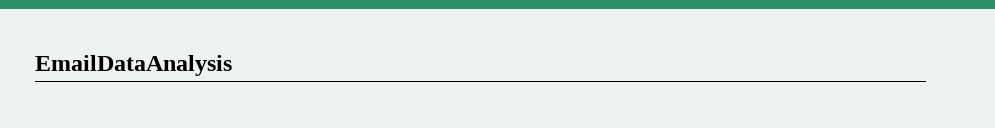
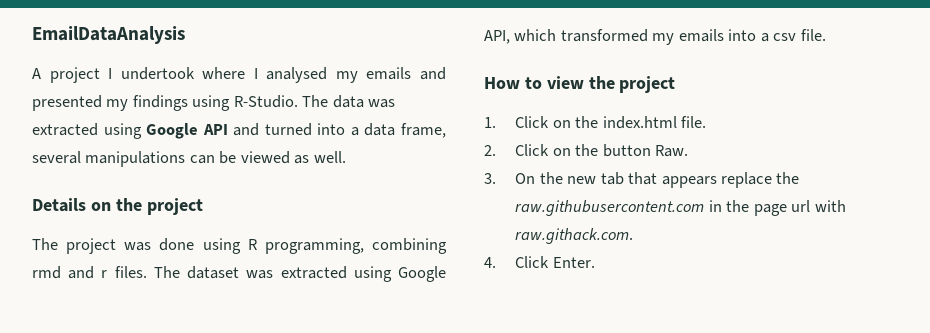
(232, 65) none -> [32,67,446,83] [32,95,396,111] [32,123,446,139] [32,151,346,167] [32,198,203,215] [32,238,447,254] [32,266,447,282] [484,29,826,45] [484,76,676,93] [484,116,707,129] [484,144,689,157] [484,172,800,188] [515,200,846,216] [515,228,634,244] [484,256,595,268] // A project I undertook where I analysed my emails and presented my findings using R-Studio. The data was extracted using Google API and turned into a data frame, several manipulations can be viewed as well. // Details on the project // The project was done using R programming, combining rmd and r files. The dataset was extracted using Google API, which transformed my emails into a csv file. // How to view the project // 1. Click on the index.html file. // 2. Click on the button Raw. // 3. On the new tab that appears replace the raw.githubusercontent.com in the page url with raw.githack.com. // 4. Click Enter.

